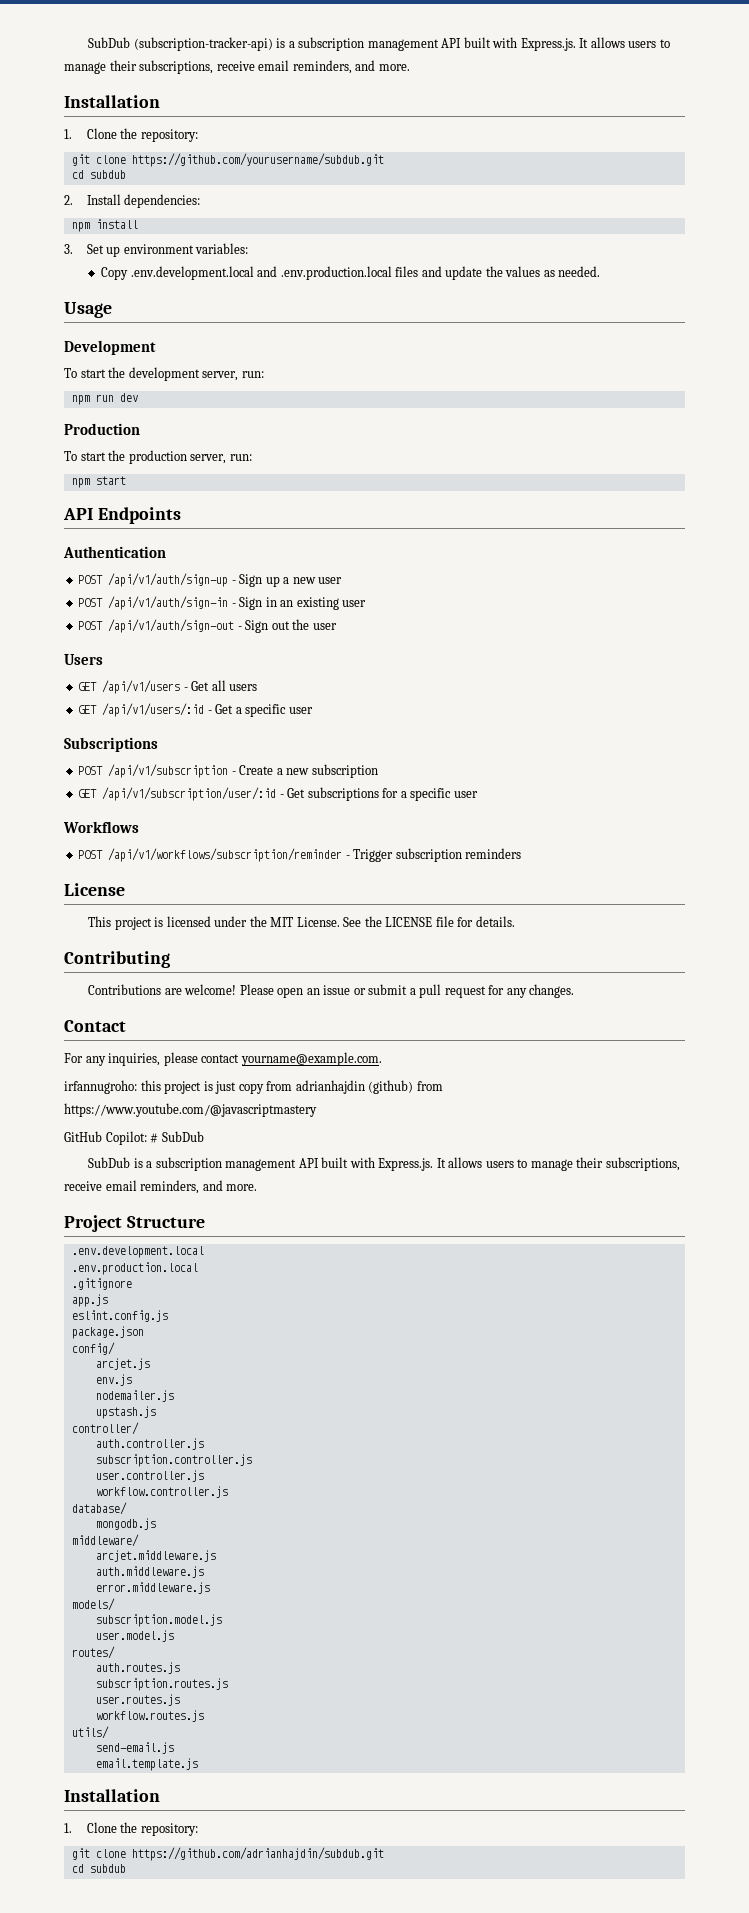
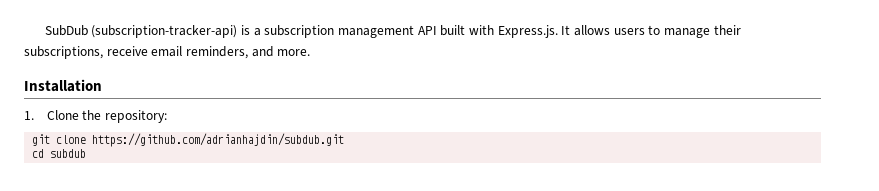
[71,153,384,167] [71,170,126,179] [64,194,201,208] [71,219,138,232] [64,243,249,257] [100,266,601,280] [64,302,112,318] [64,340,156,355] [64,367,264,381] [71,393,138,405] [64,423,140,435] [64,450,252,464] [71,476,126,488] [63,507,181,524] [63,546,166,558] [78,573,343,587] [78,596,367,610] [78,619,337,633] [64,654,103,665] [78,680,258,694] [78,703,313,717] [64,737,158,752] [78,764,378,778] [78,787,478,801] [63,821,139,833] [78,848,522,862] [64,883,125,896] [88,916,515,930] [64,951,170,968] [88,984,575,998] [64,1020,126,1032] [64,1052,382,1066] [64,1080,443,1094] [64,1103,317,1117] [64,1131,204,1145] [88,1157,680,1171] [64,1180,258,1194] [64,1215,205,1232] [71,1246,204,1258] [71,1262,198,1275] [71,1278,132,1290] [71,1294,108,1307] [71,1310,168,1322] [71,1326,144,1339] [71,1342,115,1355] [95,1358,150,1370] [95,1374,132,1386] [95,1390,174,1402] [95,1406,156,1419] [71,1422,139,1435] [95,1438,204,1450] [95,1454,252,1467] [95,1470,204,1482] [95,1486,228,1498] [71,1502,127,1515] [95,1518,156,1530] [71,1534,139,1547] [95,1550,216,1562] [95,1566,204,1578] [95,1582,210,1594] [71,1598,115,1611] [95,1614,222,1627] [95,1630,174,1642] [71,1646,115,1659] [95,1662,180,1674] [95,1678,228,1691] [95,1694,180,1706] [95,1710,204,1722] [71,1726,109,1739] [95,1742,174,1754] [95,1758,198,1771] [64,1789,160,1802] [64,1822,198,1836] // git clone https://github.com/yourusername/subdub.git // cd subdub // 2. Install dependencies: // npm install // 3. Set up environment variables: // Copy .env.development.local and .env.production.local files and update the values as needed. // Usage // Development // To start the development server, run: // npm run dev // Production // To start the production server, run: // npm start // API Endpoints // Authentication // POST /api/v1/auth/sign-up - Sign up a new user // POST /api/v1/auth/sign-in - Sign in an existing user // POST /api/v1/auth/sign-out - Sign out the user // Users // GET /api/v1/users - Get all users // GET /api/v1/users/:id - Get a specific user // Subscriptions // POST /api/v1/subscription - Create a new subscription // GET /api/v1/subscription/user/:id - Get subscriptions for a specific user // Workflows // POST /api/v1/workflows/subscription/reminder - Trigger subscription reminders // License // This project is licensed under the MIT License. See the LICENSE file for details. // Contributing // Contributions are welcome! Please open an issue or submit a pull request for any changes. // Contact // For any inquiries, please contact yourname@example.com. // irfannugroho: this project is just copy from adrianhajdin (github) from https://www.youtube.com/@javascriptmastery // GitHub Copilot: # SubDub // SubDub is a subscription management API built with Express.js. It allows users to manage their subscriptions, receive email reminders, and more. // Project Structure // .env.development.local // .env.production.local // .gitignore // app.js // eslint.config.js // package.json // config/ // arcjet.js // env.js // nodemailer.js // upstash.js // controller/ // auth.controller.js // subscription.controller.js // user.controller.js // workflow.controller.js // database/ // mongodb.js // middleware/ // arcjet.middleware.js // auth.middleware.js // error.middleware.js // models/ // subscription.model.js // user.model.js // routes/ // auth.routes.js // subscription.routes.js // user.routes.js // workflow.routes.js // utils/ // send-email.js // email.template.js // Installation // 1. Clone the repository: -> (167, 116) none

